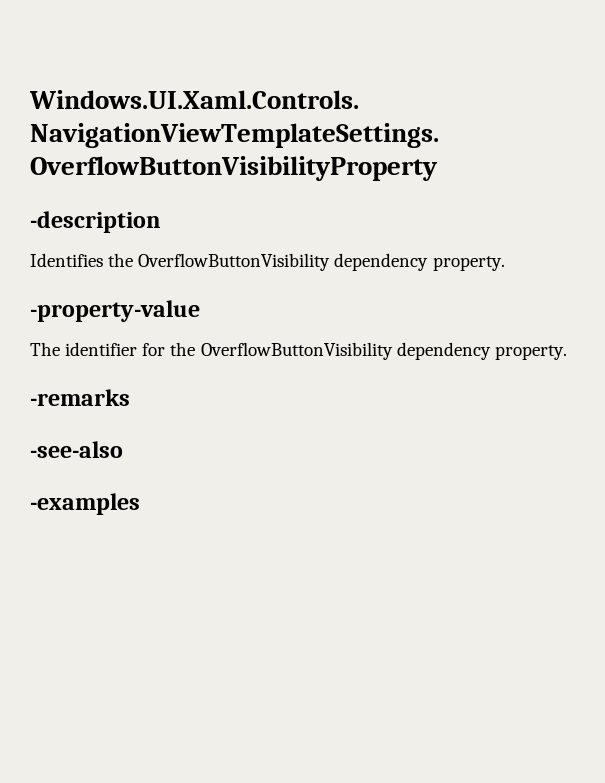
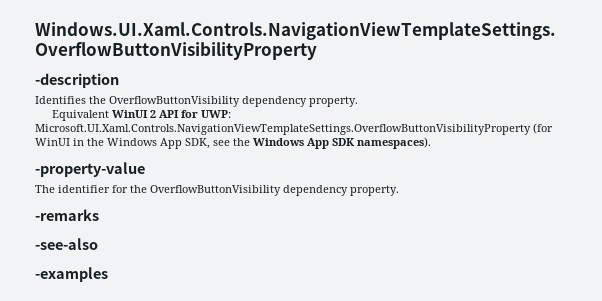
(505, 263) none -> [52,110,232,121] [35,123,553,135] [35,137,431,149] // Equivalent WinUI 2 API for UWP: Microsoft.UI.Xaml.Controls.NavigationViewTemplateSettings.OverflowButtonVisibilityProperty (for WinUI in the Windows App SDK, see the Windows App SDK namespaces).

